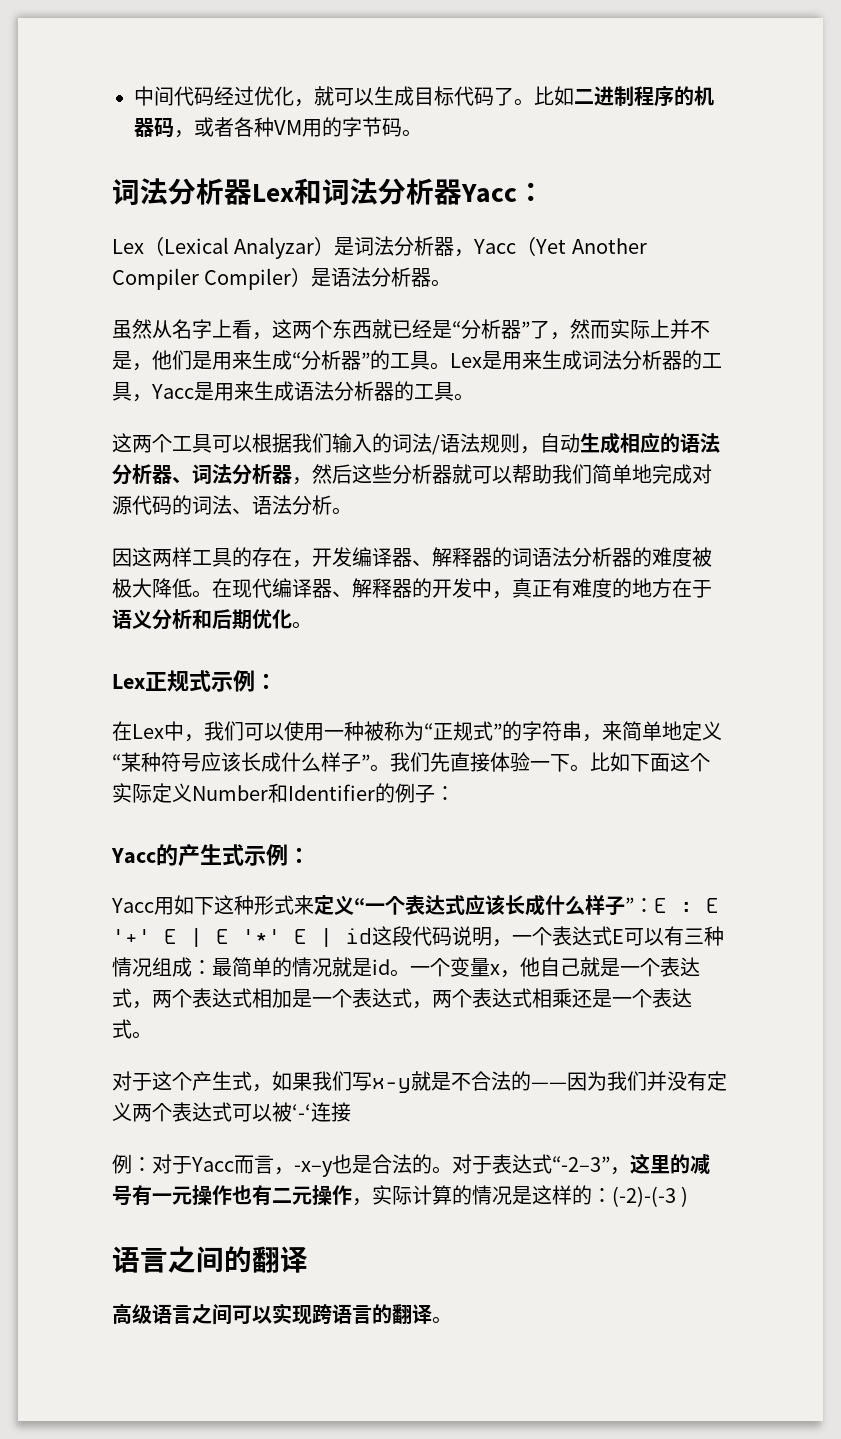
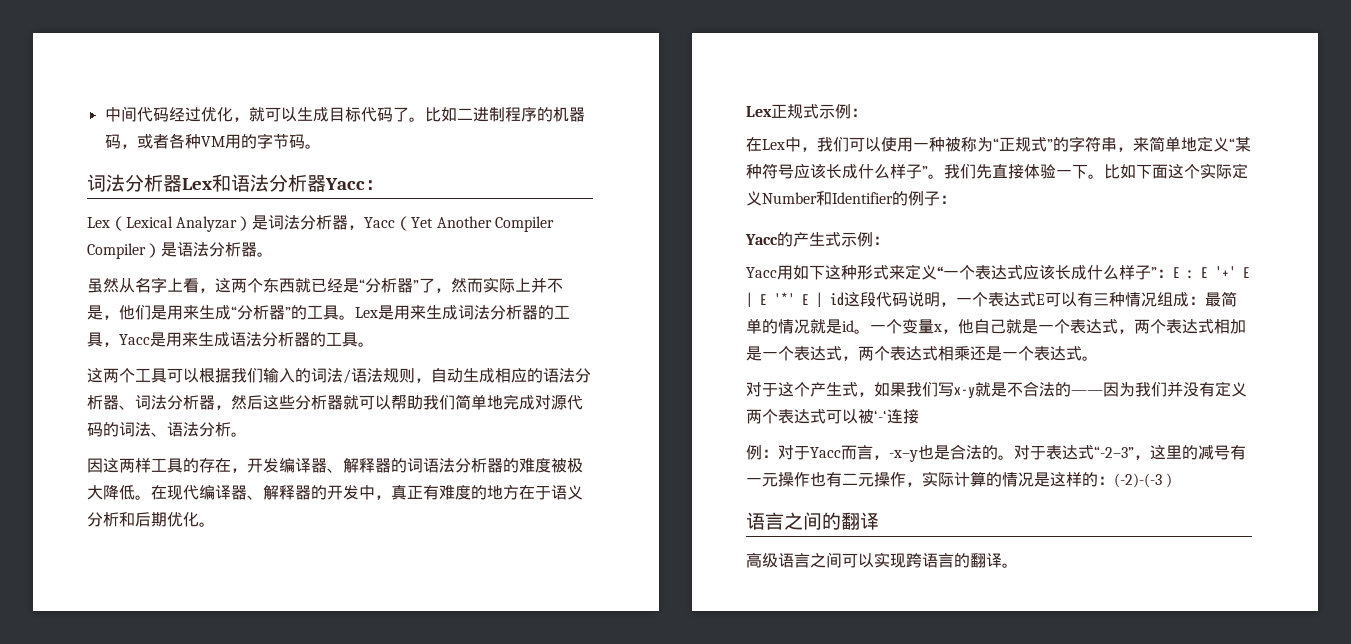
[322,179,350,205] 词 -> [231,174,250,192] 语

